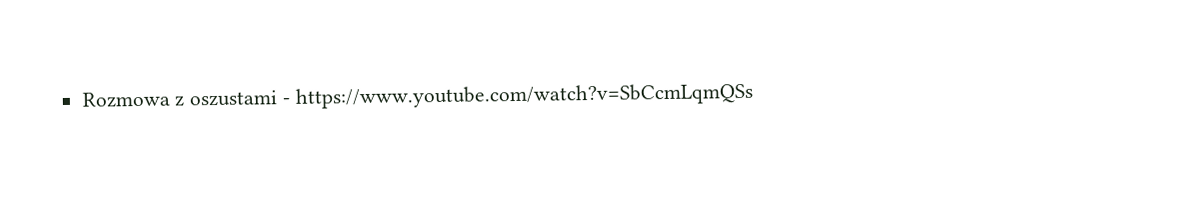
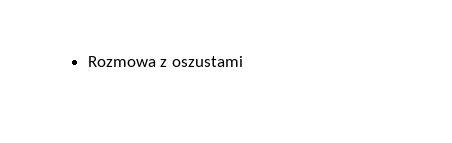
[282,82,753,109] - https://www.youtube.com/watch?v=SbCcmLqmQSs -> (243, 61) none

